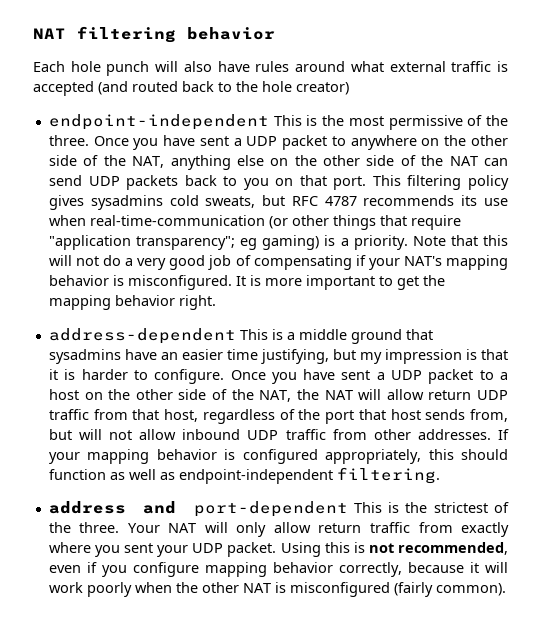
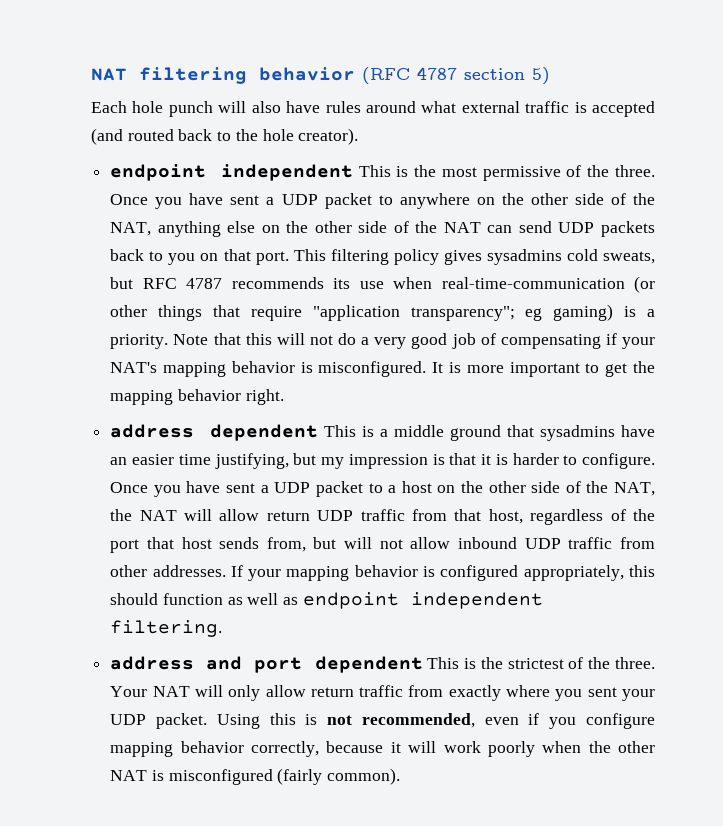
(275, 33) none -> [362,67,550,85] (RFC 4787 section 5)
[296,82,349,95] [48,114,269,130] creator) // endpoint-independent -> [298,128,359,145] [110,164,353,181] creator). // endpoint independent
[48,328,236,344] address-dependent -> [110,424,318,441] address dependent
[178,469,333,484] endpoint-independent -> [302,592,543,609] endpoint independent
[193,501,348,517] port-dependent -> [254,656,423,673] port dependent

